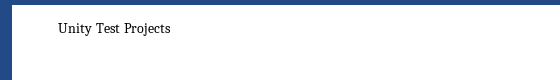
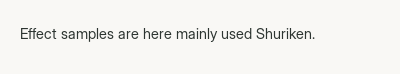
[58,23,171,36] Unity Test Projects -> [20,28,315,42] Effect samples are here mainly used Shuriken.

